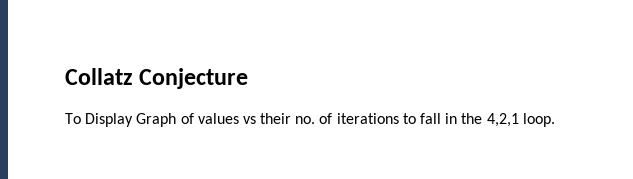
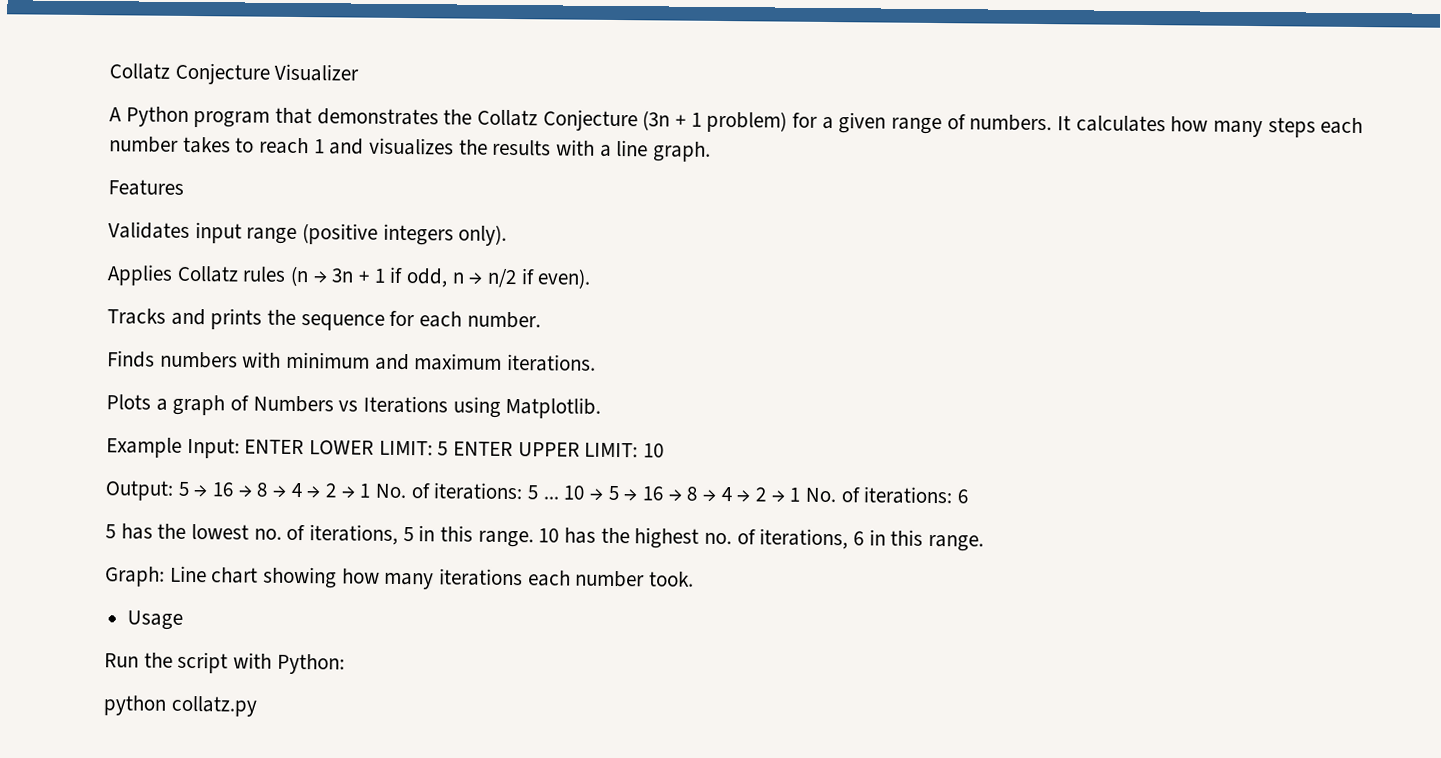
[65,68,249,89] [65,113,555,127] Collatz Conjecture // To Display Graph of values vs their no. of iterations to fall in the 4,2,1 loop. -> [109,62,360,85] [109,106,1364,138] [109,136,712,162] [108,179,184,196] [108,221,508,246] [107,264,592,289] [107,308,541,331] [107,350,597,372] [106,394,602,419] [106,437,665,459] [105,480,969,505] [105,523,985,552] [105,565,695,590] [127,610,184,630] [104,651,345,675] [103,695,257,717] Collatz Conjecture Visualizer // A Python program that demonstrates the Collatz Conjecture (3n + 1 problem) for a given range of numbers. It calculates how many steps each number takes to reach 1 and visualizes the results with a line graph. // Features // Validates input range (positive integers only). // Applies Collatz rules (n → 3n + 1 if odd, n → n/2 if even). // Tracks and prints the sequence for each number. // Finds numbers with minimum and maximum iterations. // Plots a graph of Numbers vs Iterations using Matplotlib. // Example Input: ENTER LOWER LIMIT: 5 ENTER UPPER LIMIT: 10 // Output: 5 → 16 → 8 → 4 → 2 → 1 No. of iterations: 5 ... 10 → 5 → 16 → 8 → 4 → 2 → 1 No. of iterations: 6 // 5 has the lowest no. of iterations, 5 in this range. 10 has the highest no. of iterations, 6 in this range. // Graph: Line chart showing how many iterations each number took. // Usage // Run the script with Python: // python collatz.py

